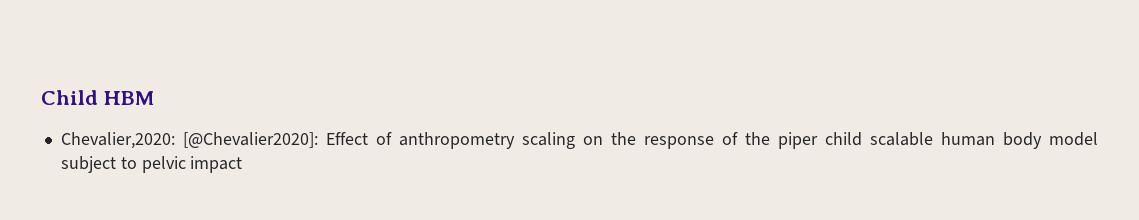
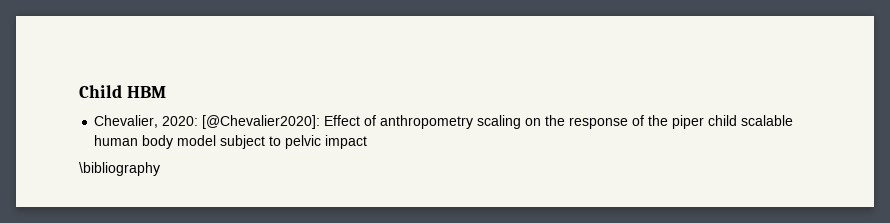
[60,132,175,149] Chevalier,2020: -> [94,115,199,128] Chevalier, 2020:
(243, 164) none -> [79,162,160,176] // \bibliography

